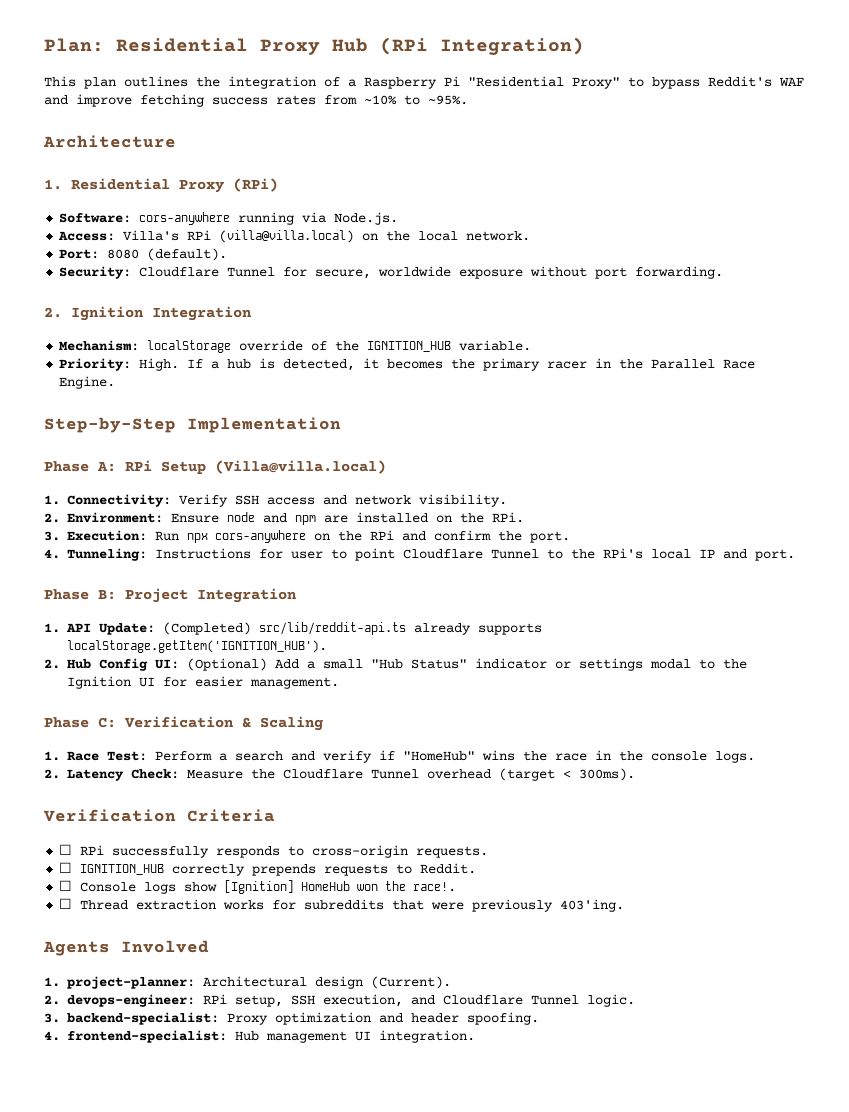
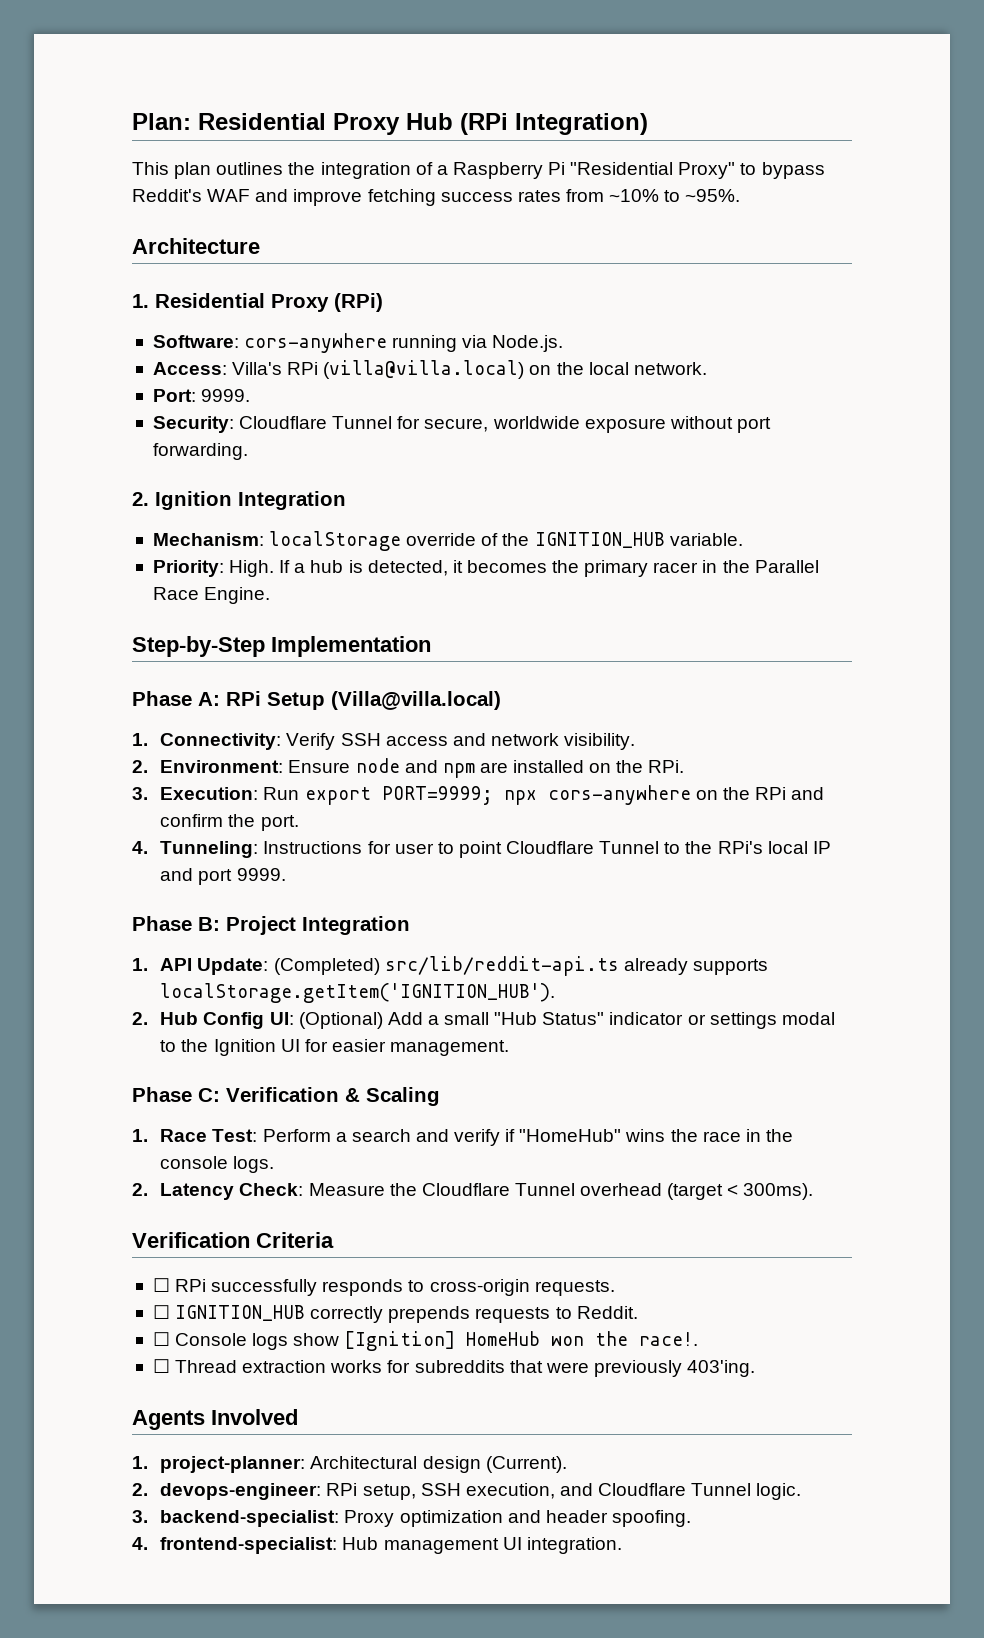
[107,248,228,261] 8080 (default). -> [201,389,251,402] 9999.
(179, 536) none -> [304,786,493,805] export PORT=9999;
[755,549,795,561] port. -> [198,868,286,885] port 9999.

